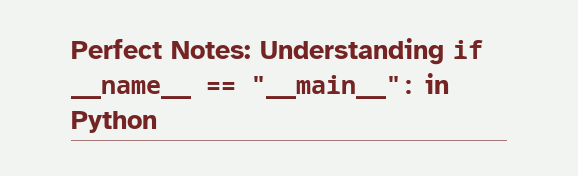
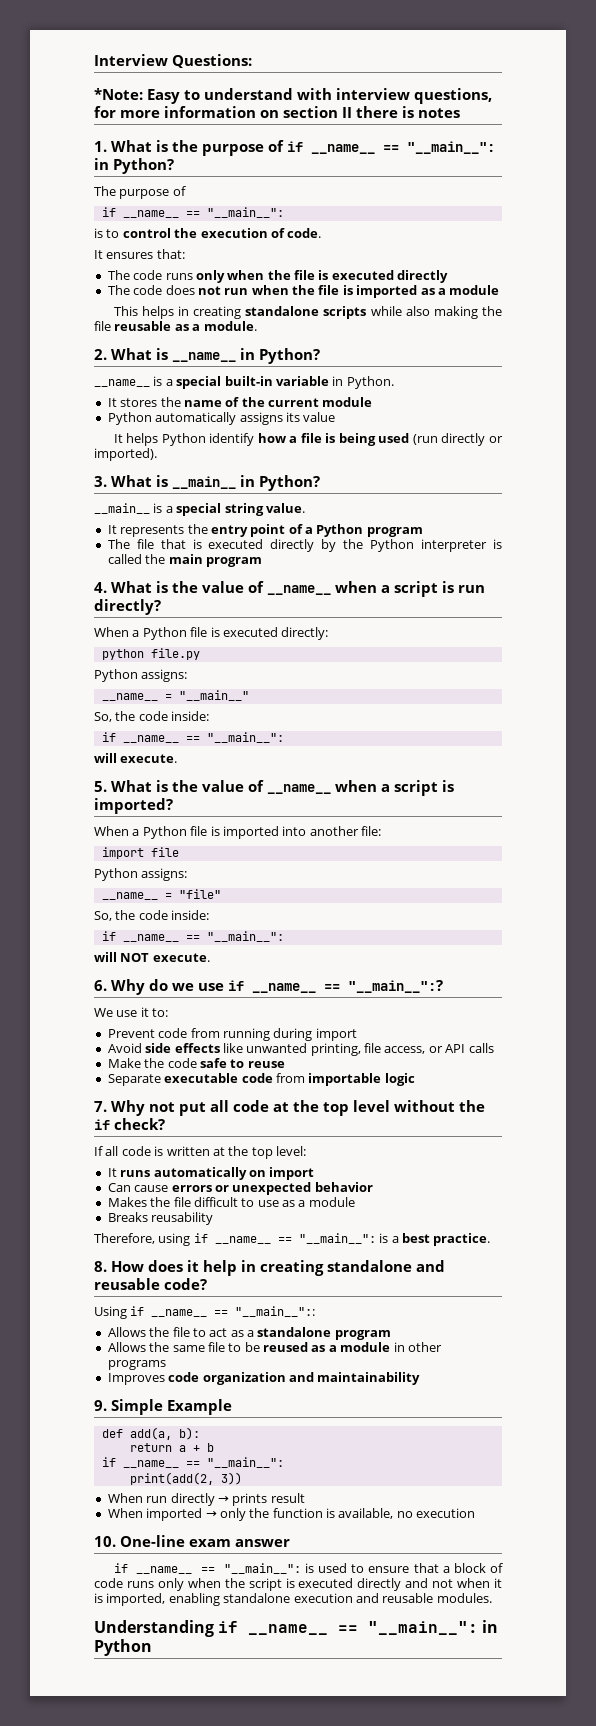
[71,39,251,59] Perfect Notes: -> [94,54,252,68] [94,88,492,104] [94,106,460,118] [94,140,495,156] [94,158,174,174] [94,186,186,199] [101,207,284,218] [94,228,322,238] [94,249,185,259] [107,270,449,283] [107,285,500,298] [113,306,503,319] [94,321,257,331] [94,348,320,364] [94,376,394,389] [107,397,373,407] [107,412,336,425] [113,433,503,446] [94,448,157,461] [94,475,320,491] [94,503,305,516] [107,524,423,537] [107,539,503,552] [107,554,262,567] [94,581,485,597] [94,599,161,615] [94,627,329,640] [101,648,200,660] [94,669,188,682] [101,690,249,701] [94,711,210,722] [101,732,284,743] [94,753,178,763] [94,780,454,796] [94,798,173,814] [94,826,381,839] [101,847,179,859] [94,868,188,881] [101,889,221,900] [94,910,210,921] [101,931,284,942] [94,952,210,962] [94,979,443,995] [94,1007,169,1017] [107,1028,357,1041] [107,1043,494,1056] [107,1058,285,1068] [107,1073,415,1086] [94,1100,485,1116] [94,1118,165,1130] [94,1146,306,1159] [107,1167,315,1180] [107,1182,373,1195] [107,1197,355,1207] [107,1212,214,1225] [94,1233,491,1246] [94,1260,445,1276] [94,1278,207,1290] [94,1306,316,1319] [107,1327,391,1340] [107,1342,442,1352] [107,1360,166,1370] [107,1372,421,1385] [94,1399,232,1415] [101,1427,200,1440] [129,1443,214,1452] [101,1457,284,1468] [129,1472,242,1485] [107,1493,305,1506] [107,1508,476,1521] [94,1535,290,1547] [113,1563,504,1574] [94,1578,503,1591] [94,1593,492,1606] Interview Questions: // *Note: Easy to understand with interview questions, for more information on section II there is notes // 1. What is the purpose of if __name__ == "__main__": in Python? // The purpose of // if __name__ == "__main__": // is to control the execution of code. // It ensures that: // The code runs only when the file is executed directly // The code does not run when the file is imported as a module // This helps in creating standalone scripts while also making the file reusable as a module. // 2. What is __name__ in Python? // __name__ is a special built-in variable in Python. // It stores the name of the current module // Python automatically assigns its value // It helps Python identify how a file is being used (run directly or imported). // 3. What is __main__ in Python? // __main__ is a special string value. // It represents the entry point of a Python program // The file that is executed directly by the Python interpreter is called the main program // 4. What is the value of __name__ when a script is run directly? // When a Python file is executed directly: // python file.py // Python assigns: // __name__ = "__main__" // So, the code inside: // if __name__ == "__main__": // will execute. // 5. What is the value of __name__ when a script is imported? // When a Python file is imported into another file: // import file // Python assigns: // __name__ = "file" // So, the code inside: // if __name__ == "__main__": // will NOT execute. // 6. Why do we use if __name__ == "__main__":? // We use it to: // Prevent code from running during import // Avoid side effects like unwanted printing, file access, or API calls // Make the code safe to reuse // Separate executable code from importable logic // 7. Why not put all code at the top level without the if check? // If all code is written at the top level: // It runs automatically on import // Can cause errors or unexpected behavior // Makes the file difficult to use as a module // Breaks reusability // Therefore, using if __name__ == "__main__": is a best practice. // 8. How does it help in creating standalone and reusable code? // Using if __name__ == "__main__":: // Allows the file to act as a standalone program // Allows the same file to be reused as a module in other programs // Improves code organization and maintainability // 9. Simple Example // def add(a, b): // return a + b // if __name__ == "__main__": // print(add(2, 3)) // When run directly → prints result // When imported → only the function is available, no execution // 10. One-line exam answer // if __name__ == "__main__": is used to ensure that a block of code runs only when the script is executed directly and not when it is imported, enabling standalone execution and reusable modules. //

